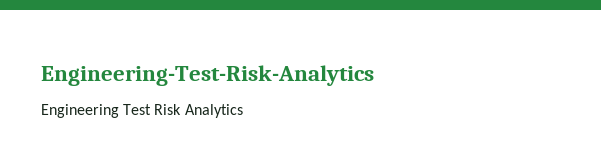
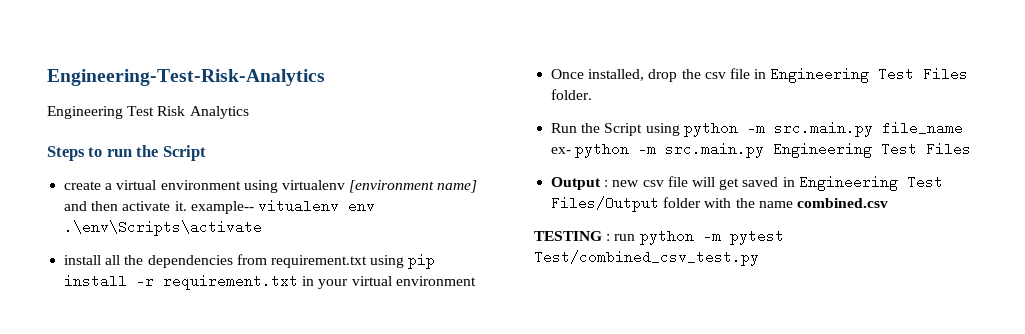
(243, 111) none -> [47,145,206,161] [64,180,478,193] [64,199,375,214] [64,220,263,236] [64,254,436,269] [64,274,476,290] [551,67,969,83] [551,89,593,100] [551,121,963,137] [551,142,972,158] [551,175,943,191] [551,196,888,212] [534,229,784,245] [534,250,759,266] // Steps to run the Script // create a virtual environment using virtualenv [environment name] and then activate it. example-- vitualenv env .\env\Scripts\activate // install all the dependencies from requirement.txt using pip install -r requirement.txt in your virtual environment // Once installed, drop the csv file in Engineering Test Files folder. // Run the Script using python -m src.main.py file_name ex- python -m src.main.py Engineering Test Files // Output : new csv file will get saved in Engineering Test Files/Output folder with the name combined.csv // TESTING : run python -m pytest Test/combined_csv_test.py

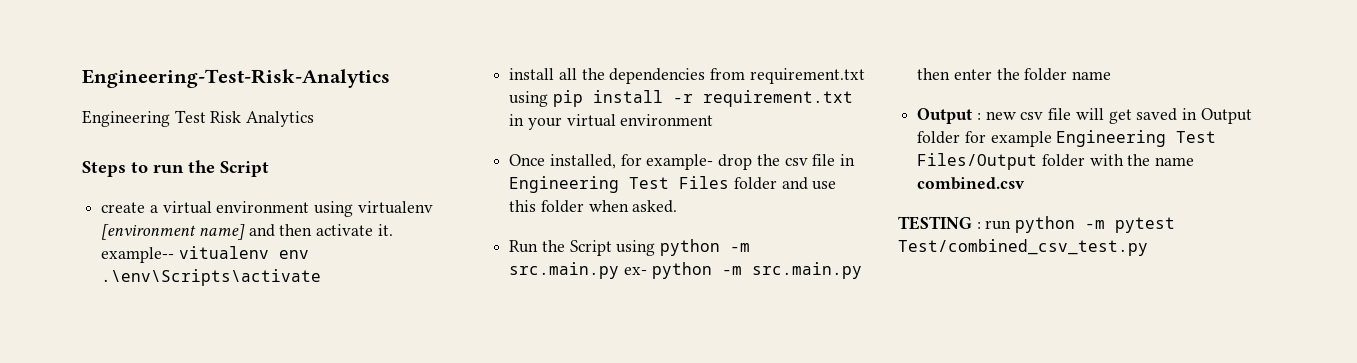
(645, 75) none -> [620,154,714,170] for example-
[551,89,593,100] folder. -> [733,177,837,190] [509,200,678,213] folder and use this folder when asked.
[881,121,963,135] file_name -> (620, 270) none
[773,142,972,158] Engineering Test Files -> [917,68,1112,81] then enter the folder name
(795, 182) none -> [1200,108,1252,124] [917,131,1052,147] Output folder for example

